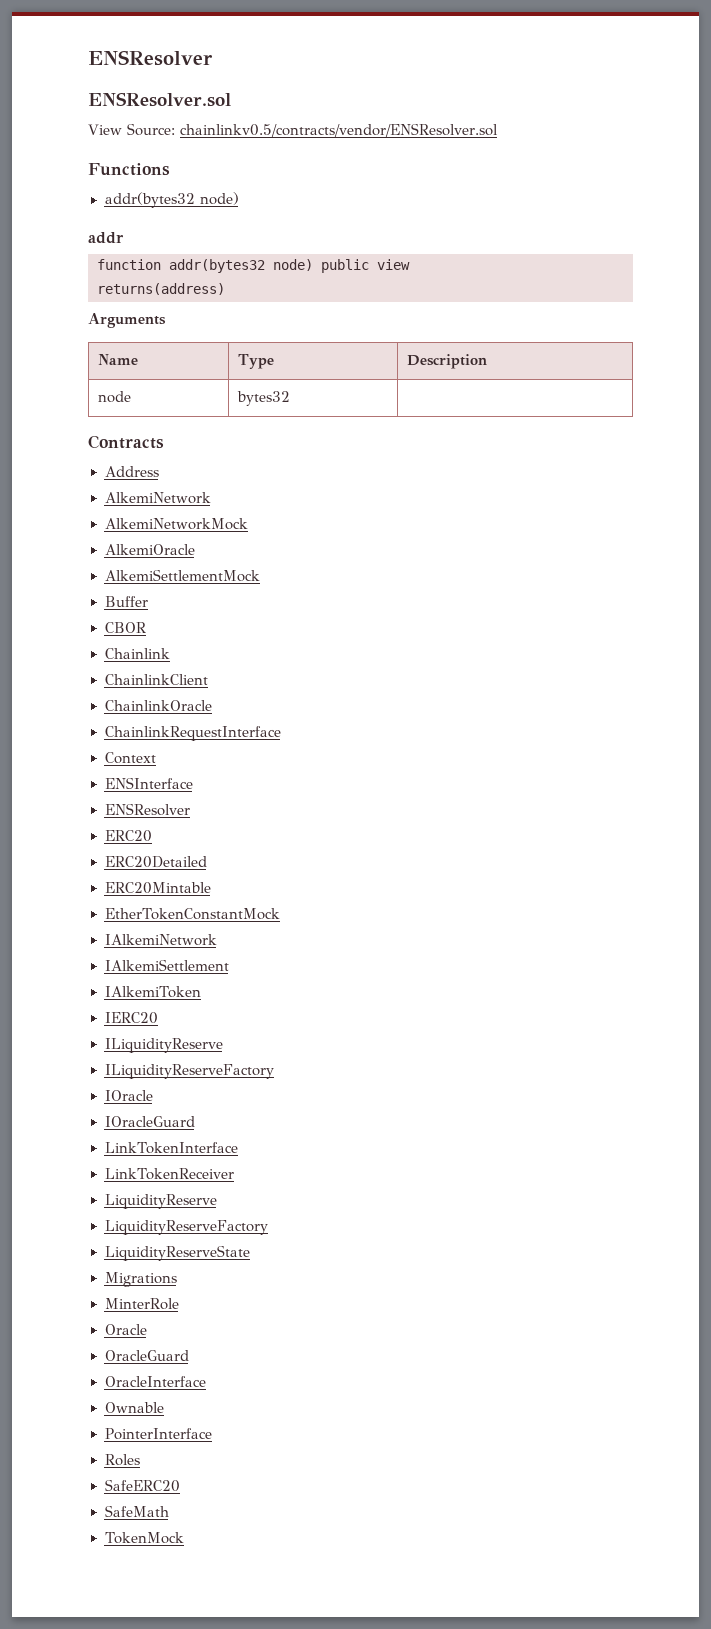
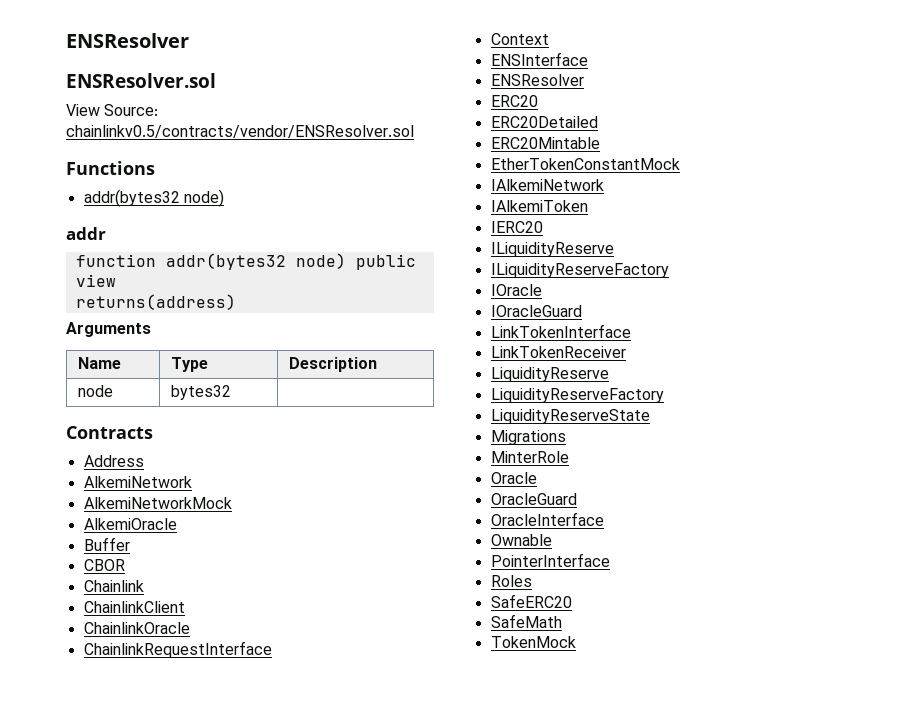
[104,569,260,582] // AlkemiSettlementMock -> (177, 524) none
[104,959,229,971] // IAlkemiSettlement -> (604, 185) none

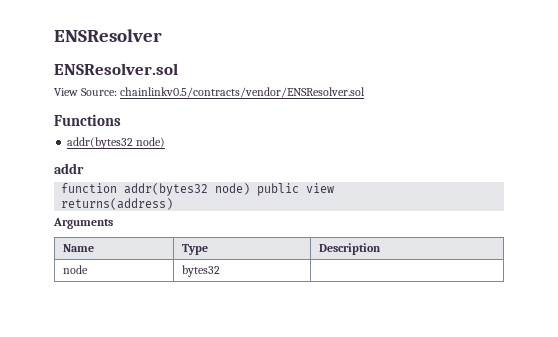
[66,426,153,439] [83,455,144,467] [83,476,192,488] [83,497,232,509] [83,518,177,530] [83,537,130,551] [83,559,125,571] [83,580,144,592] [83,601,185,613] [83,622,190,634] [83,641,272,658] [490,33,549,45] [490,52,588,66] [490,74,584,86] [490,95,538,107] [490,116,598,128] [490,137,600,149] [490,158,680,170] [490,179,604,191] [490,200,588,212] [490,221,543,233] [490,242,614,257] [490,263,669,278] [490,284,542,296] [490,305,582,317] [490,324,631,338] [490,346,626,358] [490,367,609,382] [490,388,664,403] [490,409,650,424] [490,430,566,445] [490,451,569,463] [490,472,537,484] [490,493,577,505] [490,512,604,526] [490,534,552,546] [490,553,610,567] [490,575,532,587] [490,594,572,608] [490,614,562,628] [490,636,576,648] // Contracts // Address // AlkemiNetwork // AlkemiNetworkMock // AlkemiOracle // Buffer // CBOR // Chainlink // ChainlinkClient // ChainlinkOracle // ChainlinkRequestInterface // Context // ENSInterface // ENSResolver // ERC20 // ERC20Detailed // ERC20Mintable // EtherTokenConstantMock // IAlkemiNetwork // IAlkemiToken // IERC20 // ILiquidityReserve // ILiquidityReserveFactory // IOracle // IOracleGuard // LinkTokenInterface // LinkTokenReceiver // LiquidityReserve // LiquidityReserveFactory // LiquidityReserveState // Migrations // MinterRole // Oracle // OracleGuard // OracleInterface // Ownable // PointerInterface // Roles // SafeERC20 // SafeMath // TokenMock -> (220, 271) none

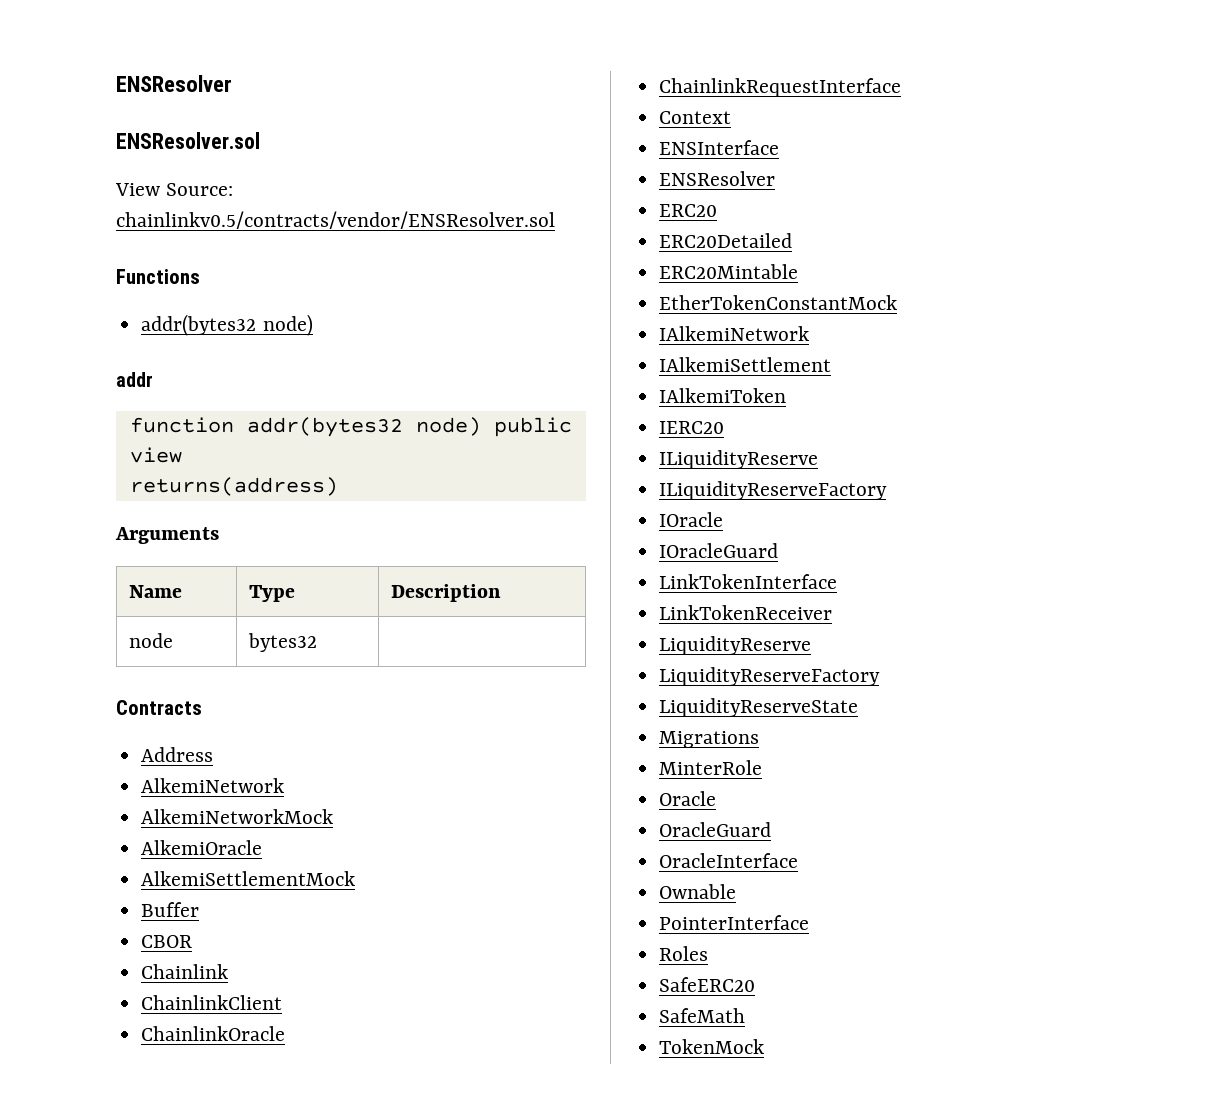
(220, 271) none -> [116,700,202,715] [141,747,214,762] [141,778,285,793] [141,809,334,824] [141,840,263,855] [141,871,356,886] [141,902,200,917] [141,935,193,948] [141,964,229,979] [141,995,283,1010] [141,1026,286,1041] [659,78,902,97] [659,111,732,124] [659,140,780,155] [659,171,776,186] [659,204,718,217] [659,233,793,248] [659,264,799,279] [659,295,898,310] [659,326,810,341] [659,357,832,372] [659,388,787,403] [659,421,725,434] [659,450,819,469] [659,481,888,500] [659,512,724,527] [659,543,779,558] [659,574,838,589] [659,605,833,620] [659,636,812,655] [659,667,881,686] [659,698,859,717] [659,731,760,748] [659,760,763,775] [659,791,717,806] [659,822,772,837] [659,853,799,868] [659,884,737,899] [659,915,810,930] [659,946,709,961] [659,977,756,992] [659,1008,746,1023] [659,1039,765,1054] // Contracts // Address // AlkemiNetwork // AlkemiNetworkMock // AlkemiOracle // AlkemiSettlementMock // Buffer // CBOR // Chainlink // ChainlinkClient // ChainlinkOracle // ChainlinkRequestInterface // Context // ENSInterface // ENSResolver // ERC20 // ERC20Detailed // ERC20Mintable // EtherTokenConstantMock // IAlkemiNetwork // IAlkemiSettlement // IAlkemiToken // IERC20 // ILiquidityReserve // ILiquidityReserveFactory // IOracle // IOracleGuard // LinkTokenInterface // LinkTokenReceiver // LiquidityReserve // LiquidityReserveFactory // LiquidityReserveState // Migrations // MinterRole // Oracle // OracleGuard // OracleInterface // Ownable // PointerInterface // Roles // SafeERC20 // SafeMath // TokenMock

